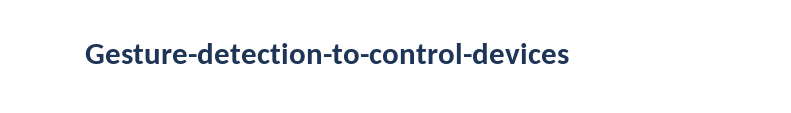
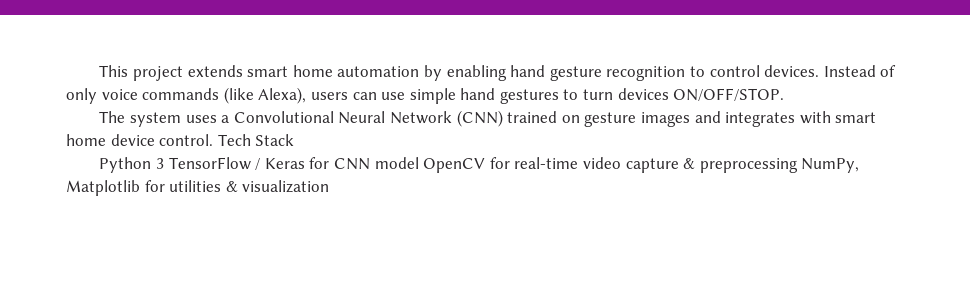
[85,43,569,64] Gesture-detection-to-control-devices -> [99,65,897,81] [66,87,785,104] [99,110,877,127] [66,134,295,146] [99,157,860,173] [66,180,330,196] This project extends smart home automation by enabling hand gesture recognition to control devices. Instead of only voice commands (like Alexa), users can use simple hand gestures to turn devices ON/OFF/STOP. // The system uses a Convolutional Neural Network (CNN) trained on gesture images and integrates with smart home device control. Tech Stack // Python 3 TensorFlow / Keras for CNN model OpenCV for real-time video capture & preprocessing NumPy, Matplotlib for utilities & visualization

